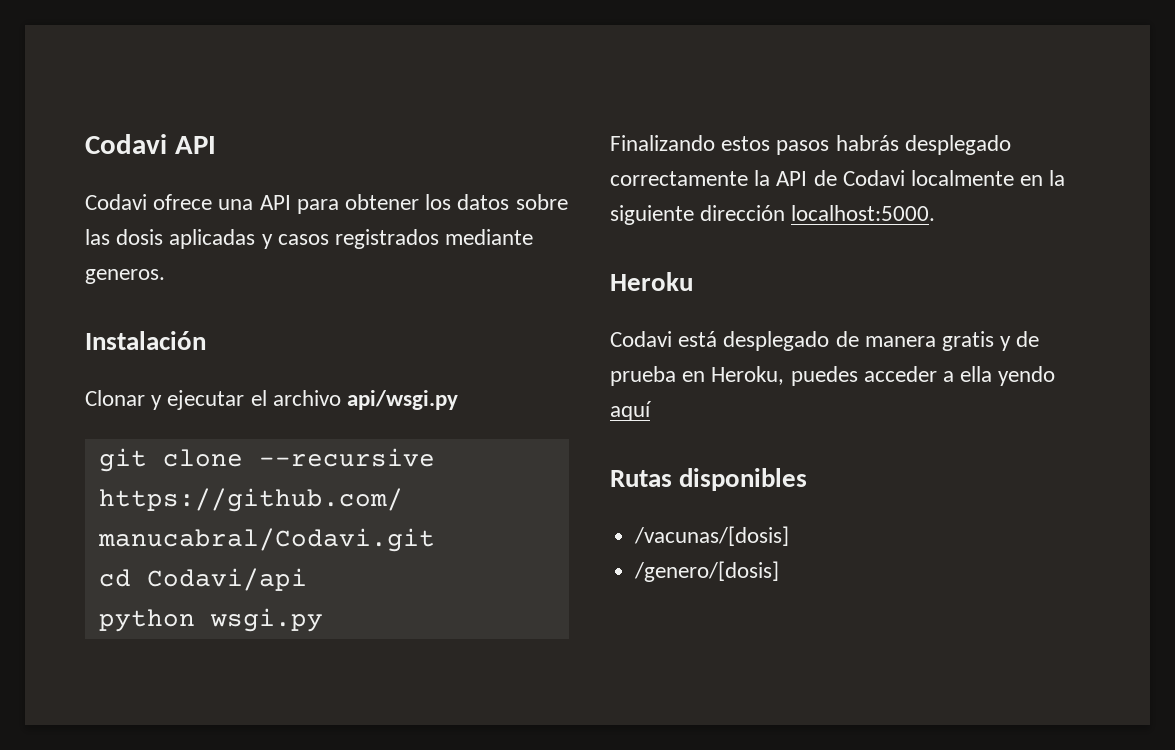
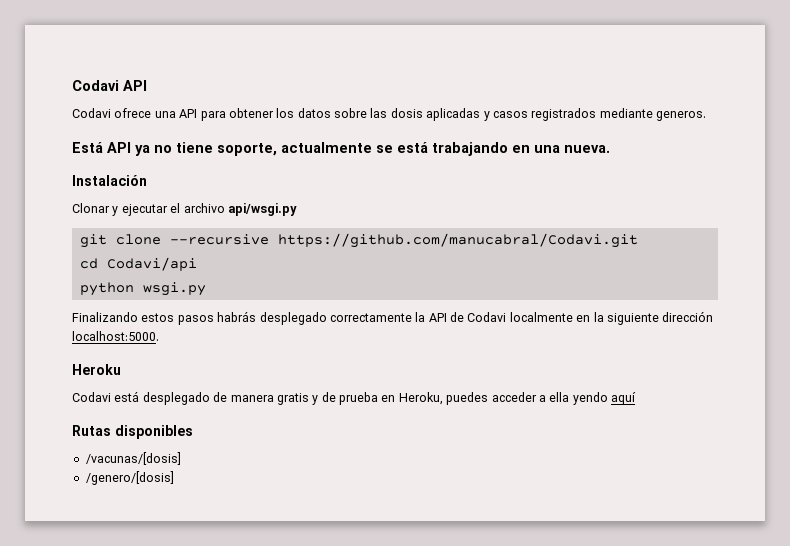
(165, 276) none -> [72,142,610,156] // Está API ya no tiene soporte, actualmente se está trabajando en una nueva.

